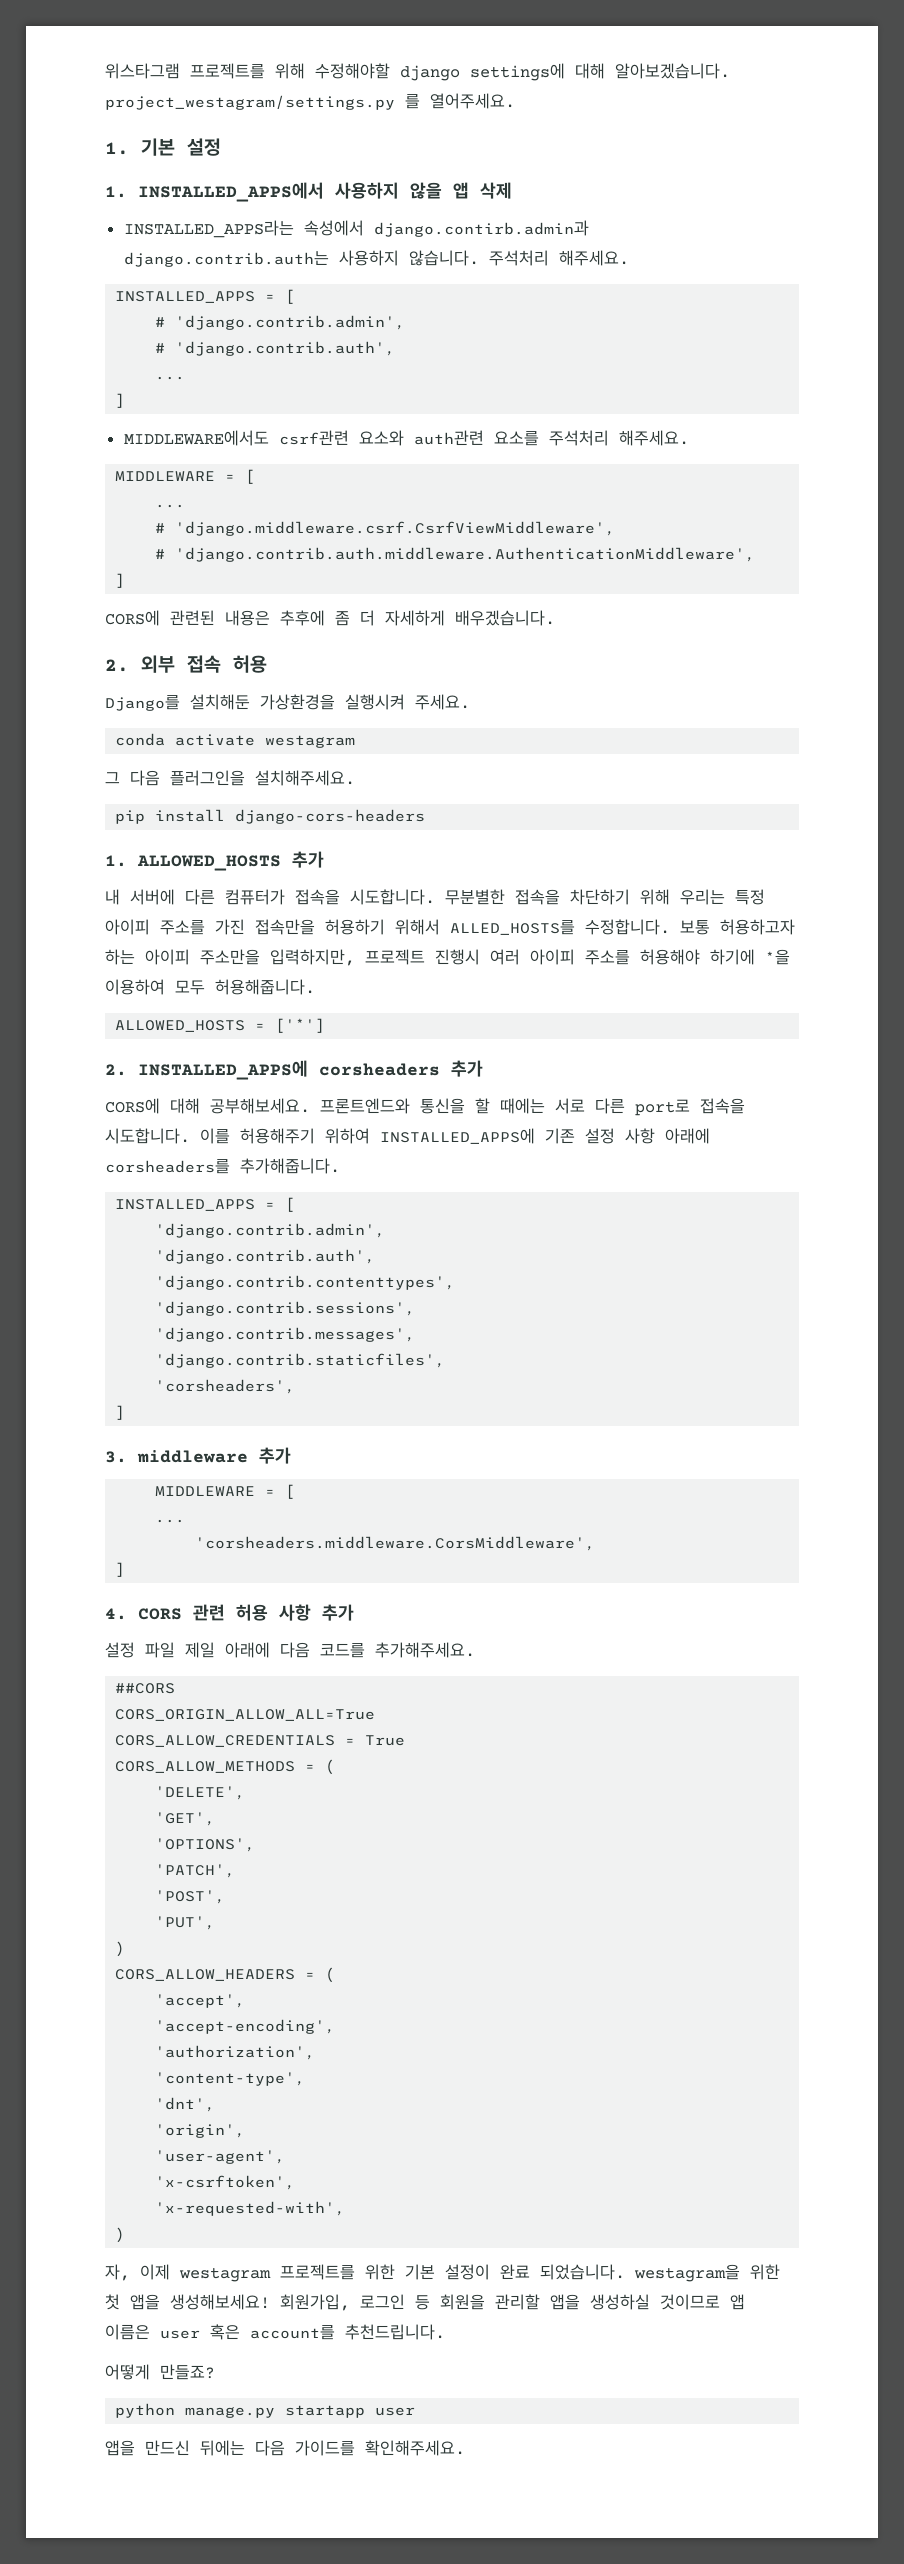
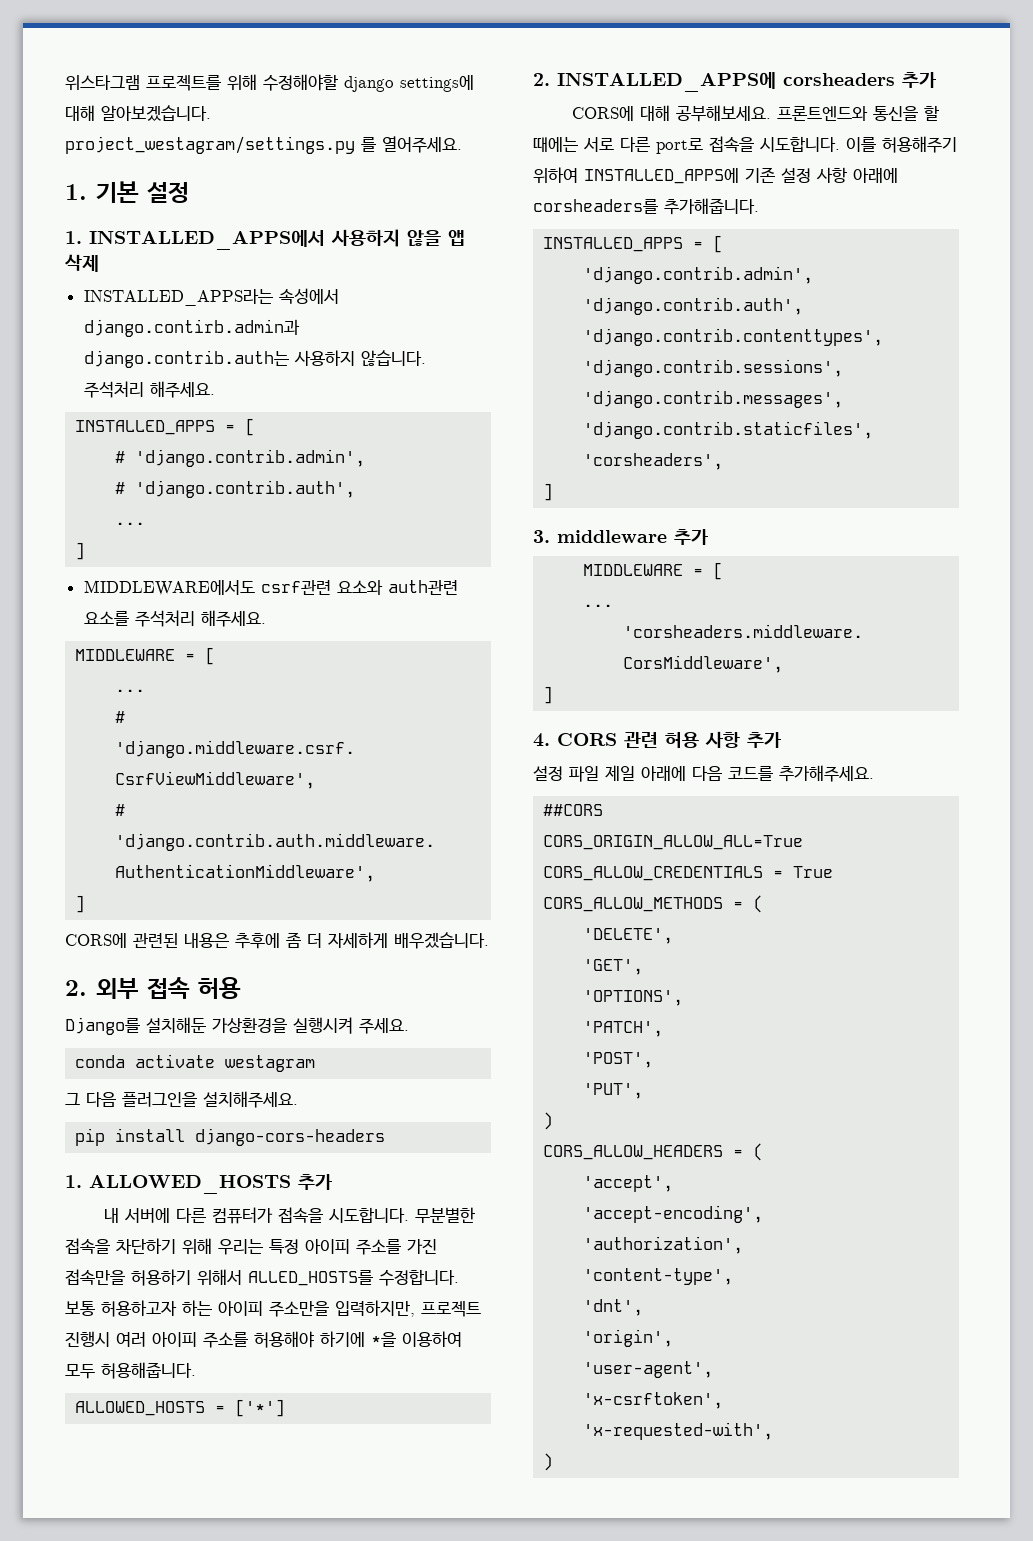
[105,2264,780,2282] [105,2294,745,2311] [105,2324,445,2340] [105,2364,215,2380] [115,2403,416,2418] [105,2440,465,2456] // 자, 이제 westagram 프로젝트를 위한 기본 설정이 완료 되었습니다. westagram을 위한 첫 앱을 생성해보세요! 회원가입, 로그인 등 회원을 관리할 앱을 생성하실 것이므로 앱 이름은 user 혹은 account를 추천드립니다. // 어떻게 만들죠? // python manage.py startapp user // 앱을 만드신 뒤에는 다음 가이드를 확인해주세요. -> (554, 1462) none

